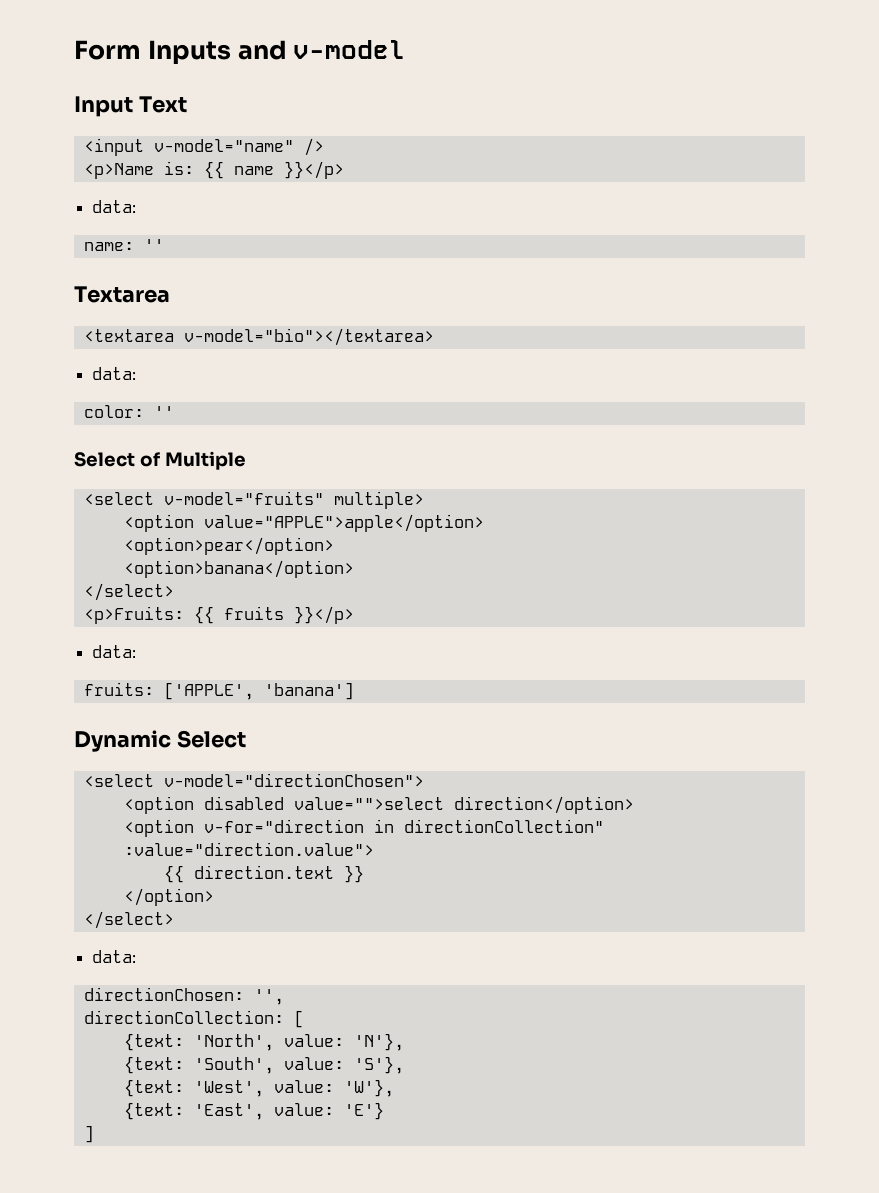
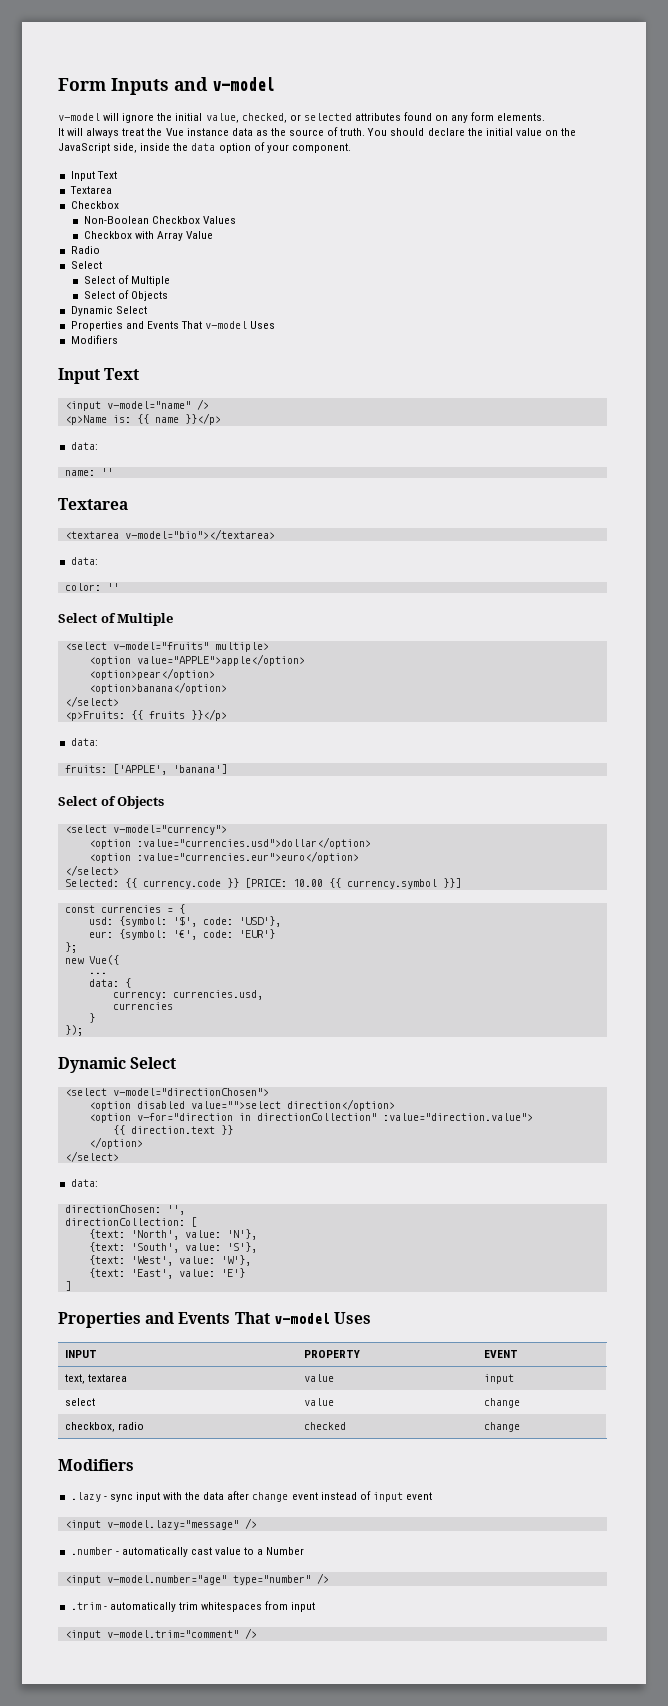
(406, 49) none -> [58,112,546,123] [58,127,577,138] [58,142,351,153] [70,171,117,181] [69,186,112,194] [70,201,119,209] [83,216,237,224] [83,231,214,241] [70,246,100,254] [70,261,102,269] [83,275,171,286] [83,290,169,301] [70,306,147,316] [70,321,276,331] [70,335,118,344] // v-model will ignore the initial value, checked, or selected attributes found on any form elements. // It will always treat the Vue instance data as the source of truth. You should declare the initial value on the JavaScript side, inside the data option of your component. // Input Text // Textarea // Checkbox // Non-Boolean Checkbox Values // Checkbox with Array Value // Radio // Select // Select of Multiple // Select of Objects // Dynamic Select // Properties and Events That v-model Uses // Modifiers
(354, 691) none -> [58,796,165,809] [64,825,227,835] [88,837,371,849] [88,851,359,863] [64,865,119,876] [64,878,461,889] [64,904,185,914] [88,916,281,927] [88,929,275,940] [64,942,77,953] [64,955,119,965] [88,972,107,974] [88,978,131,988] [112,990,263,1000] [112,1002,173,1010] [88,1013,95,1023] [64,1025,83,1036] // Select of Objects // <select v-model="currency"> // <option :value="currencies.usd">dollar</option> // <option :value="currencies.eur">euro</option> // </select> // Selected: {{ currency.code }} [PRICE: 10.00 {{ currency.symbol }}] // const currencies = { // usd: {symbol: '$', code: 'USD'}, // eur: {symbol: '€', code: 'EUR'} // }; // new Vue({ // ... // data: { // currency: currencies.usd, // currencies // } // });
(94, 1134) none -> [58,1312,371,1328] [65,1350,98,1358] [304,1350,361,1358] [484,1350,519,1358] [65,1374,128,1384] [304,1374,335,1382] [484,1374,515,1384] [65,1398,96,1406] [304,1398,335,1406] [484,1398,521,1408] [65,1422,145,1432] [304,1422,347,1430] [484,1422,521,1432] [58,1459,134,1471] [70,1491,433,1502] [64,1518,257,1530] [70,1547,305,1557] [64,1573,329,1585] [70,1601,316,1612] [64,1628,257,1640] // Properties and Events That v-model Uses // INPUT | PROPERTY | EVENT // text, textarea | value | input // select | value | change // checkbox, radio | checked | change // Modifiers // .lazy - sync input with the data after change event instead of input event // <input v-model.lazy="message" /> // .number - automatically cast value to a Number // <input v-model.number="age" type="number" /> // .trim - automatically trim whitespaces from input // <input v-model.trim="comment" />

